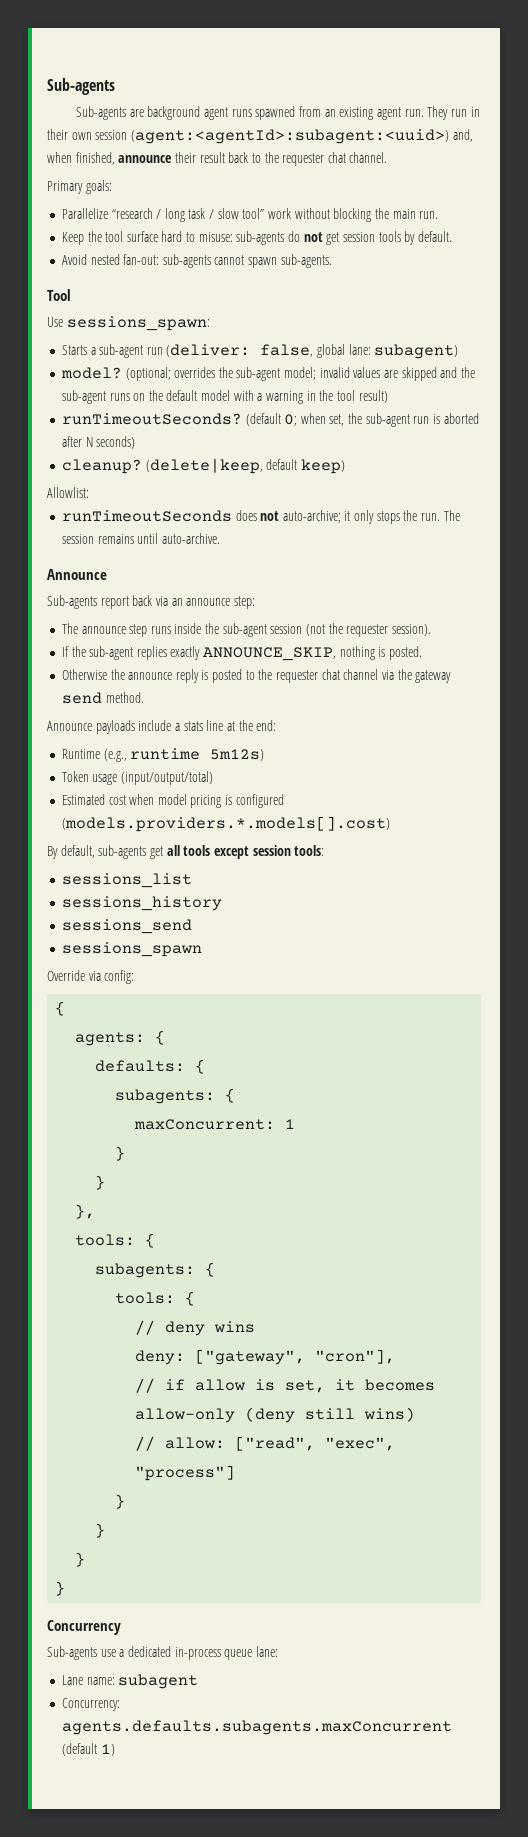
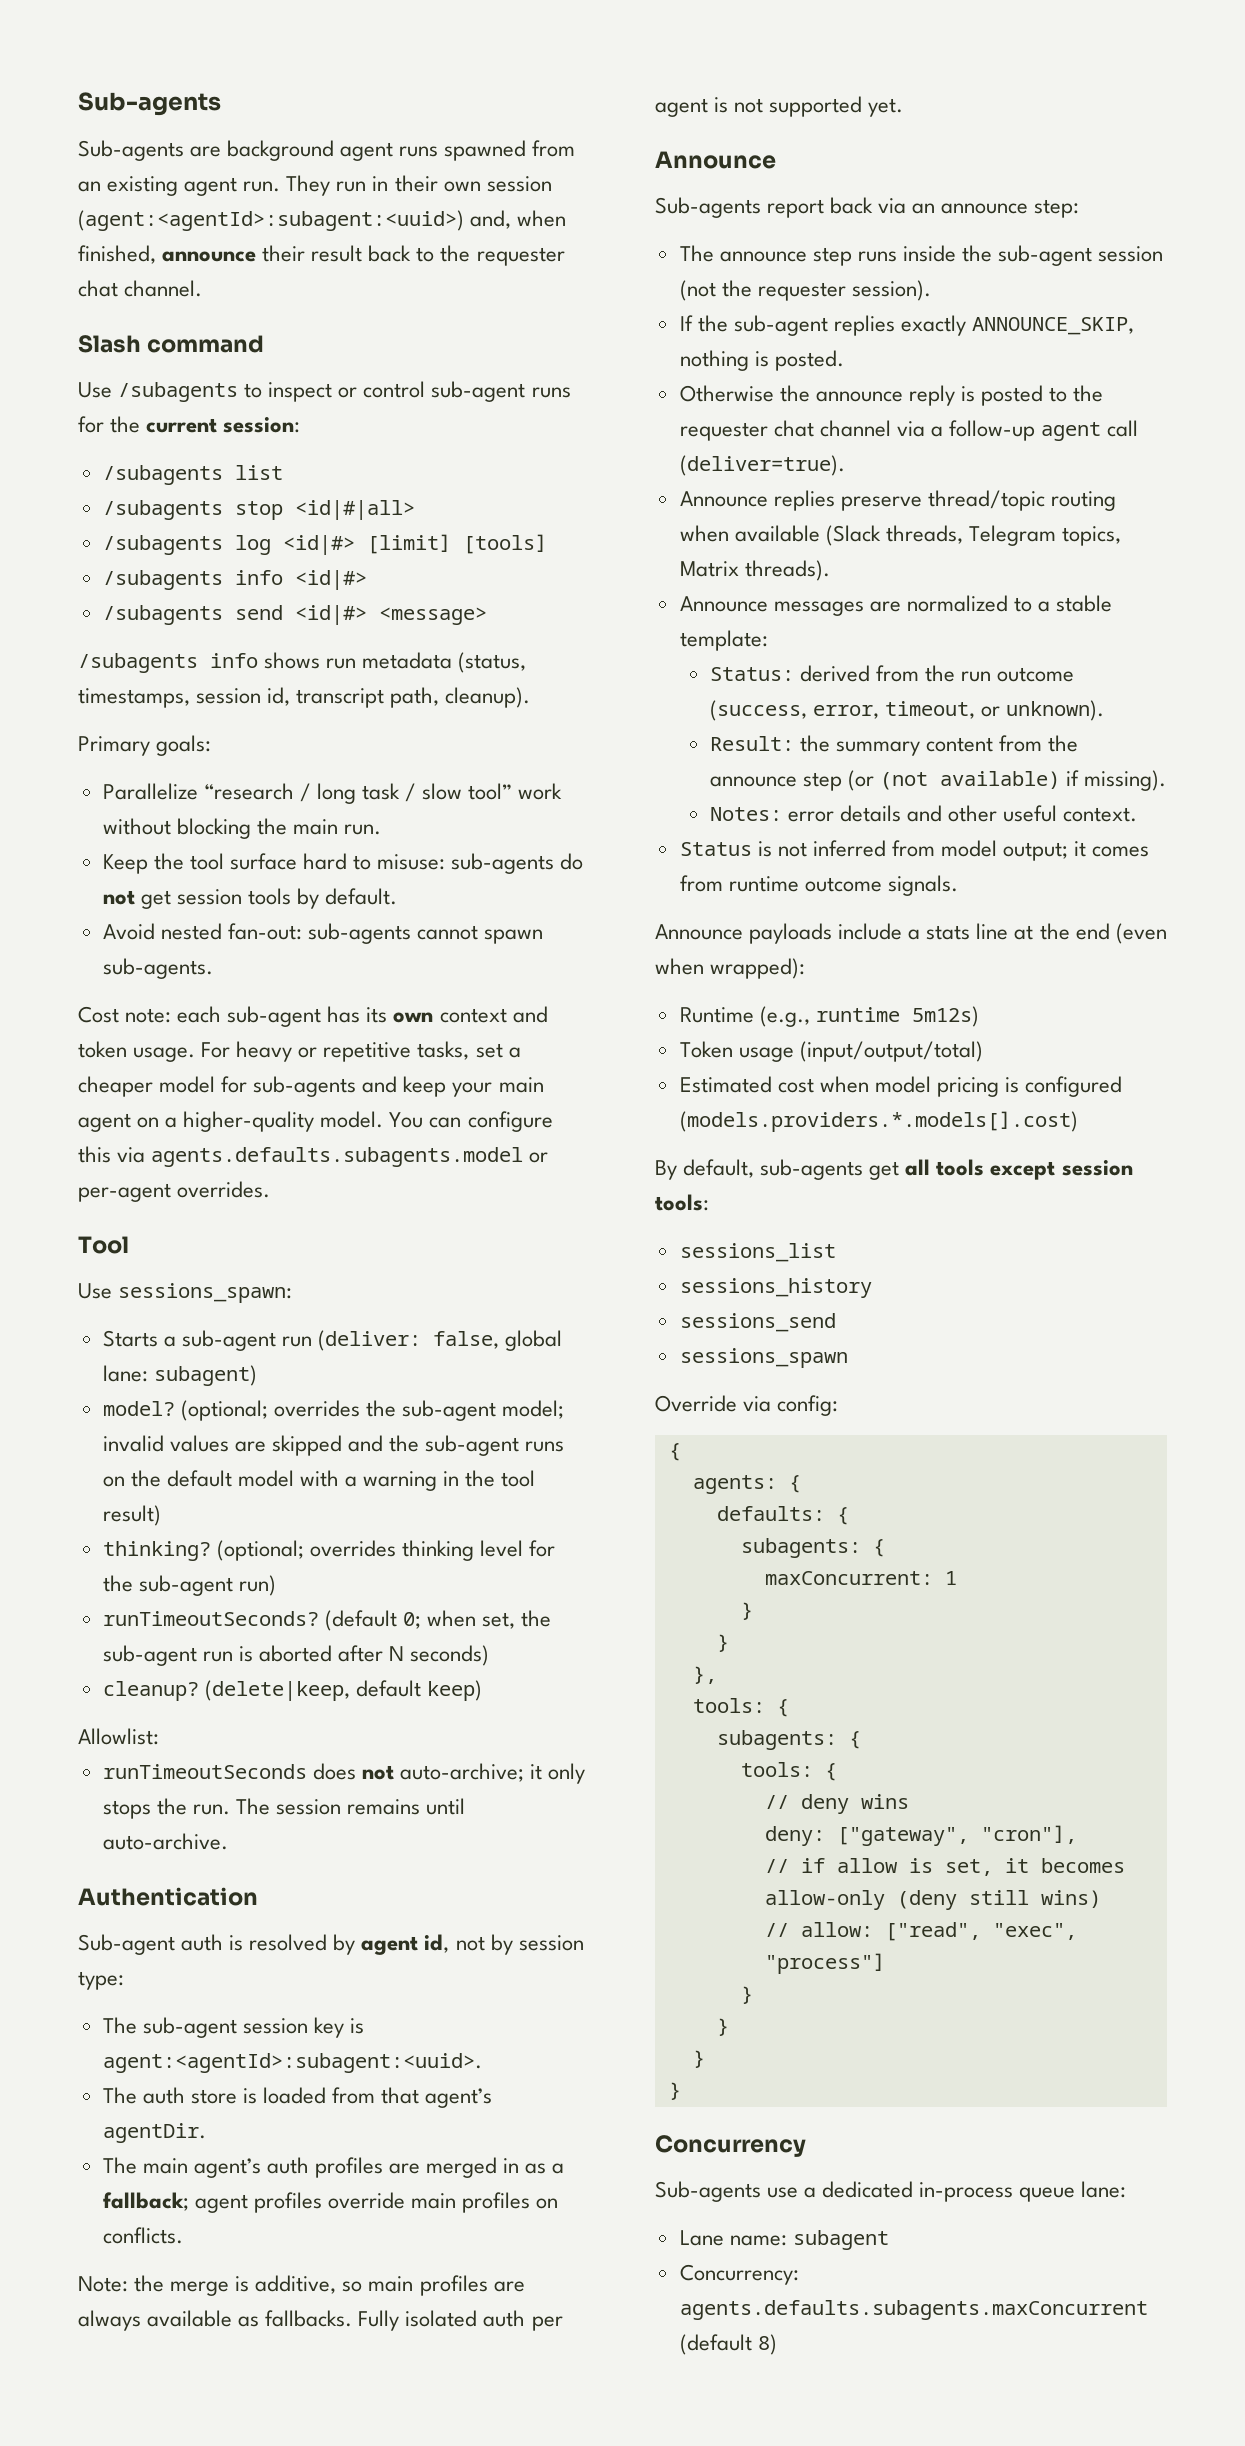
(388, 157) none -> [78,335,265,353] [78,381,571,402] [78,416,301,433] [102,465,283,485] [102,500,415,520] [102,534,547,555] [102,570,367,590] [102,605,487,625] [78,652,527,673] [78,687,531,708] // Slash command // Use /subagents to inspect or control sub-agent runs for the current session: // /subagents list // /subagents stop <id|#|all> // /subagents log <id|#> [limit] [tools] // /subagents info <id|#> // /subagents send <id|#> <message> // /subagents info shows run metadata (status, timestamps, session id, transcript path, cleanup).
(332, 261) none -> [78,1006,548,1027] [78,1041,521,1062] [78,1076,544,1097] [78,1111,553,1132] [78,1146,549,1167] [78,1181,271,1202] // Cost note: each sub-agent has its own context and token usage. For heavy or repetitive tasks, set a cheaper model for sub-agents and keep your main agent on a higher-quality model. You can configure this via agents.defaults.subagents.model or per-agent overrides.
(388, 396) none -> [102,1540,556,1561] [102,1575,276,1596] // thinking? (optional; overrides thinking level for the sub-agent run)
(220, 538) none -> [78,1887,258,1906] [78,1934,584,1955] [78,1971,124,1990] [102,2017,365,2038] [102,2053,482,2073] [102,2087,493,2108] [102,2123,206,2143] [102,2157,565,2178] [102,2192,559,2213] [102,2227,183,2244] [78,2275,525,2296] [78,2310,563,2331] [655,96,904,117] // Authentication // Sub-agent auth is resolved by agent id, not by session type: // The sub-agent session key is agent:<agentId>:subagent:<uuid>. // The auth store is loaded from that agent’s agentDir. // The main agent’s auth profiles are merged in as a fallback; agent profiles override main profiles on conflicts. // Note: the merge is additive, so main profiles are always available as fallbacks. Fully isolated auth per agent is not supported yet.
[397,669,452,683] [61,692,144,704] the gateway send method. -> [931,420,1139,441] [679,455,845,476] [679,490,1117,511] [679,525,1122,546] [679,560,830,581] [679,595,1113,616] [679,630,768,651] [709,665,1075,682] [709,700,1105,721] [709,735,1079,756] [709,770,1167,791] [709,805,1138,822] [679,840,1150,861] [679,875,958,896] a follow-up agent call (deliver=true). // Announce replies preserve thread/topic routing when available (Slack threads, Telegram topics, Matrix threads). // Announce messages are normalized to a stable template: // Status: derived from the run outcome (success, error, timeout, or unknown). // Result: the summary content from the announce step (or (not available) if missing). // Notes: error details and other useful context. // Status is not inferred from model output; it comes from runtime outcome signals.
[256,720,277,731] end: -> [1075,923,1167,944] [655,958,806,979] end (even when wrapped):
[100,1744,115,1756] 1) -> [757,2334,777,2355] 8)

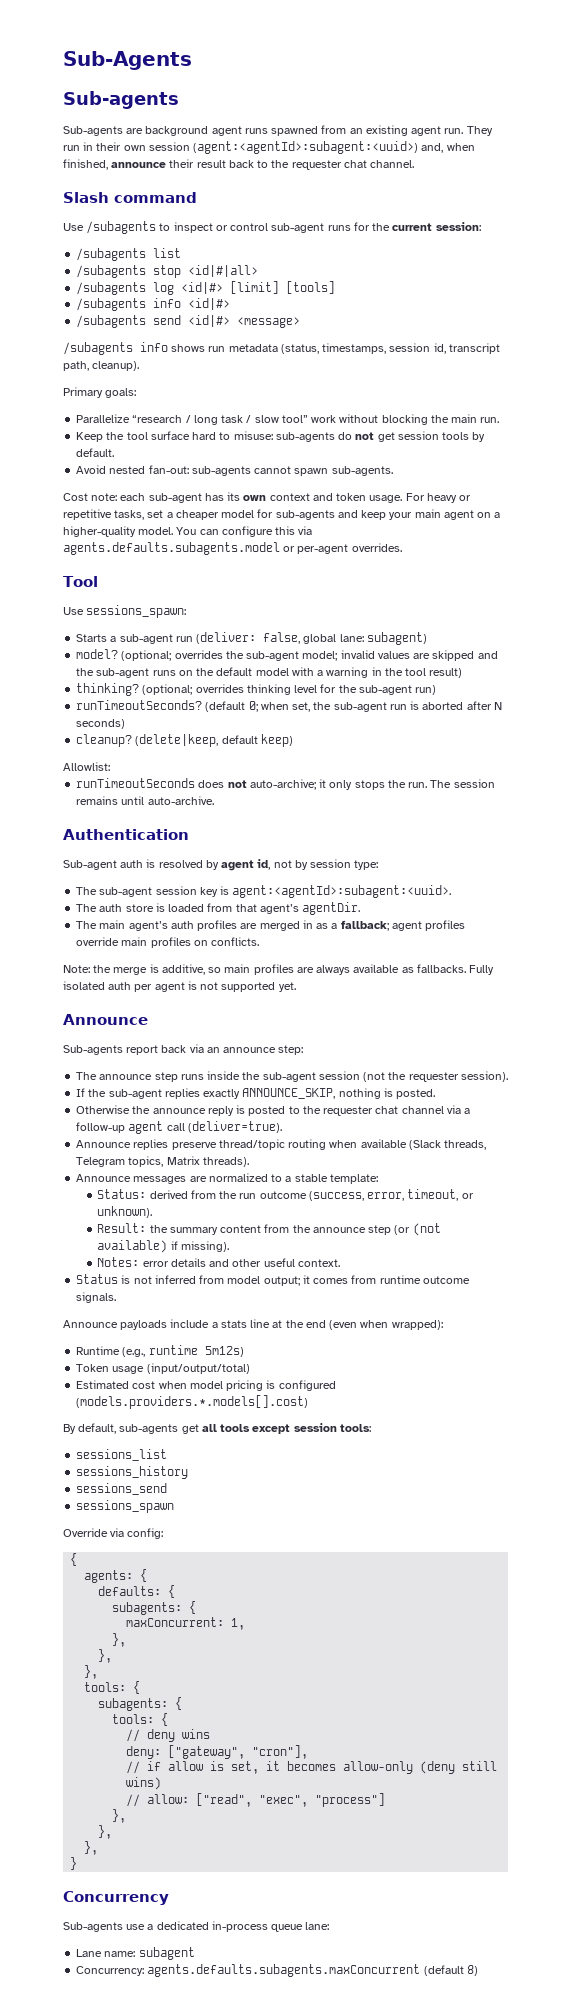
(78, 104) none -> [63,51,192,70] Sub-Agents //
[944,1571,957,1585] [740,1602,753,1620] [716,1634,729,1652] 1 // } // } -> [231,1618,246,1630] [112,1633,127,1647] [98,1649,113,1663] 1, // }, // },
[740,1986,753,2004] [716,2018,729,2036] [692,2050,705,2068] } // } // } -> [112,1809,127,1823] [98,1825,113,1839] [84,1841,99,1855] }, // }, // },

